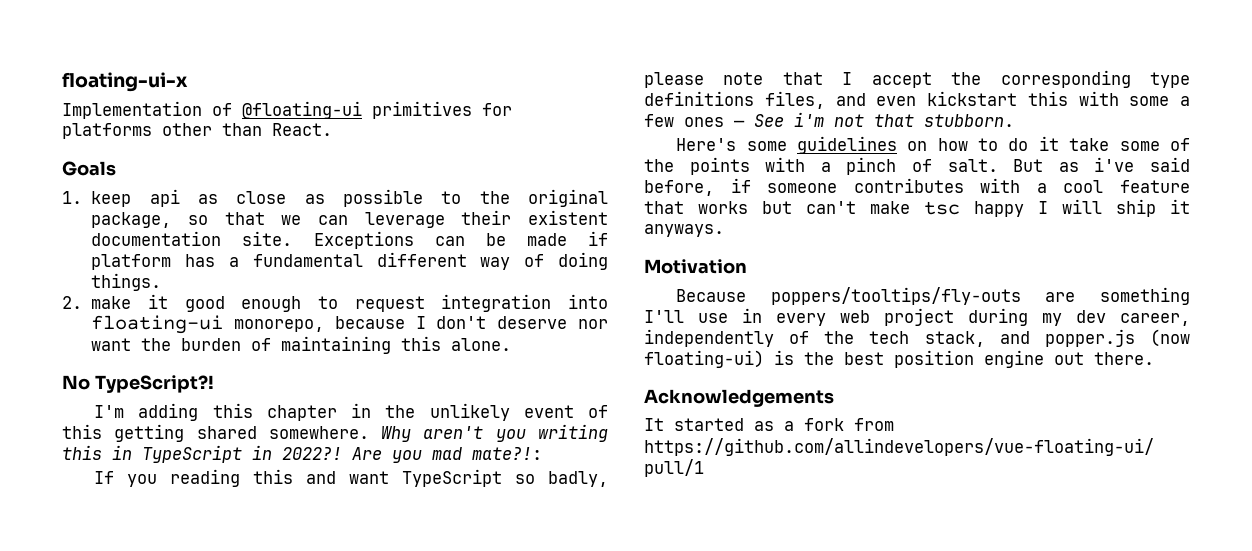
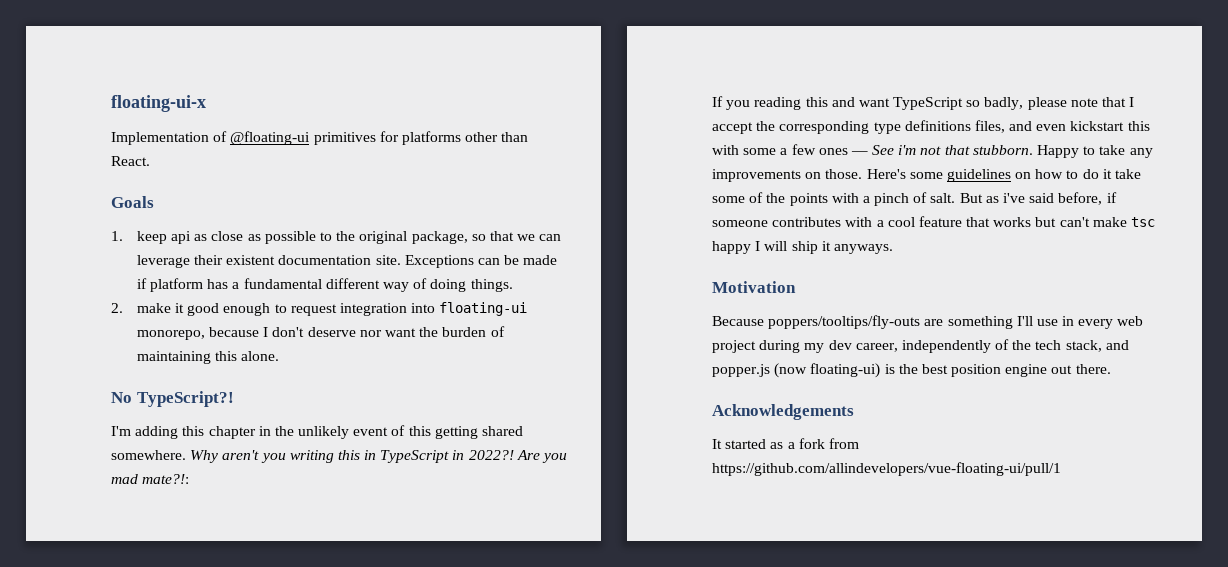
(1014, 120) // -> [1037,145,1153,158] [712,169,863,182] Happy to take any improvements on those.

